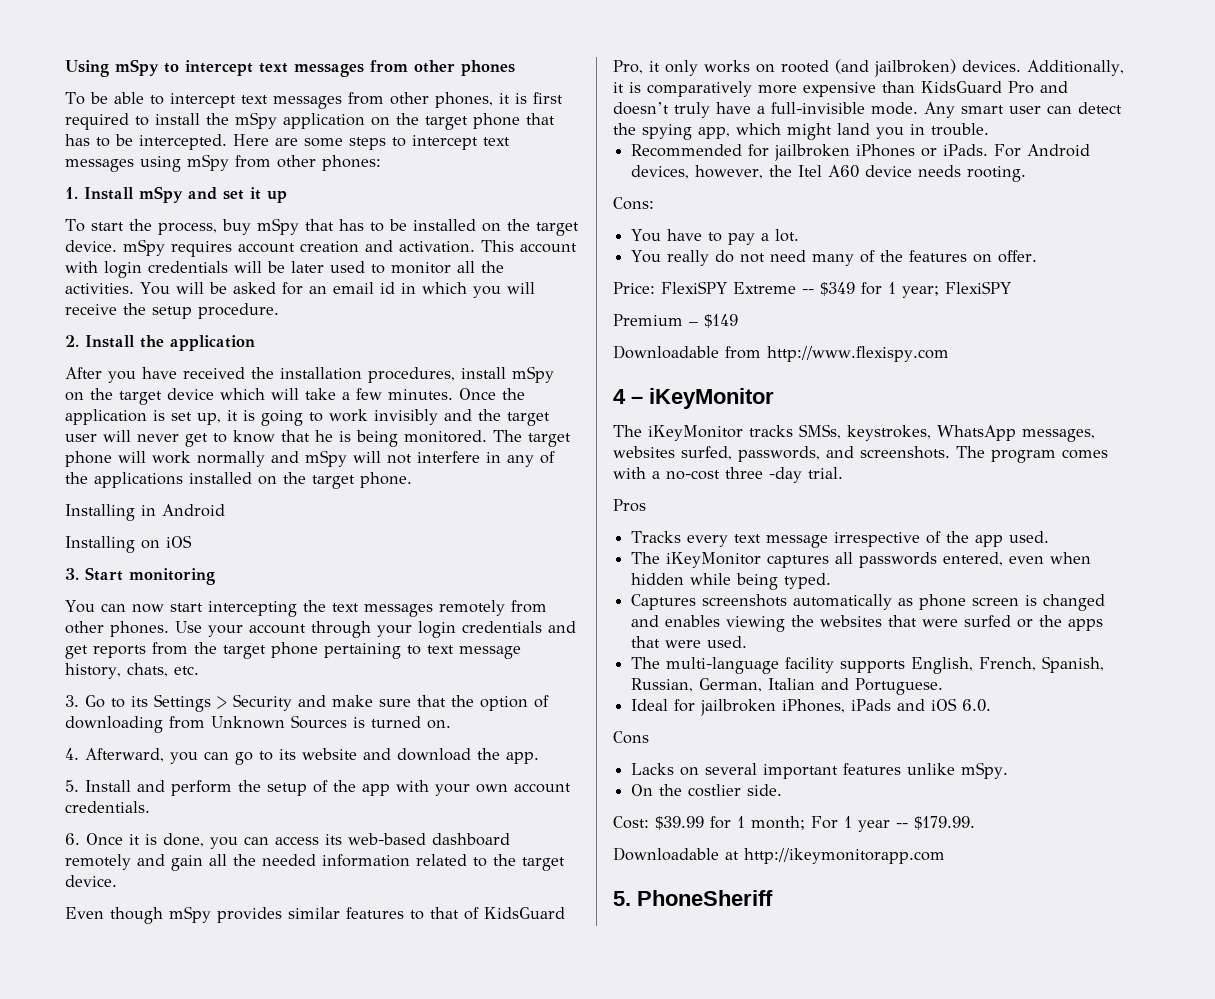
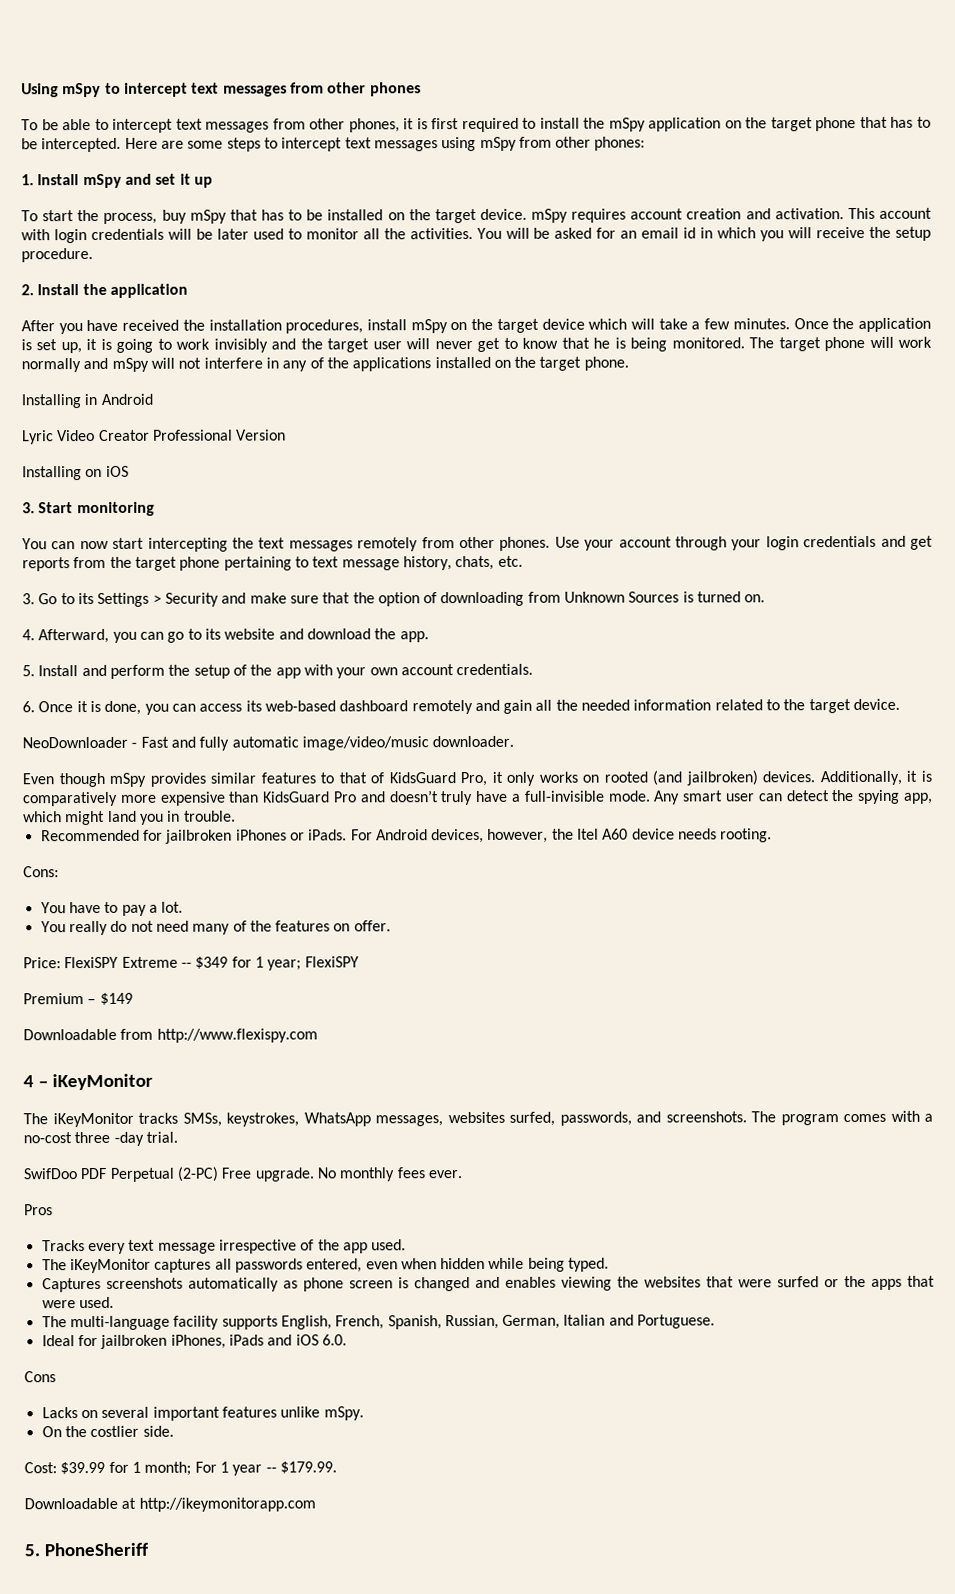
(225, 510) none -> [22,429,287,445] // Lyric Video Creator Professional Version
(117, 881) none -> [22,735,515,751] // NeoDownloader - Fast and fully automatic image/video/music downloader.
(843, 473) none -> [23,1166,462,1182] // SwifDoo PDF Perpetual (2-PC) Free upgrade. No monthly fees ever.

